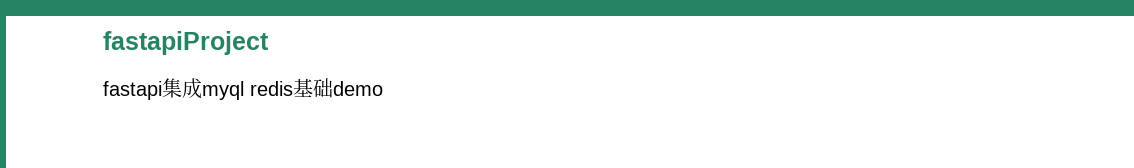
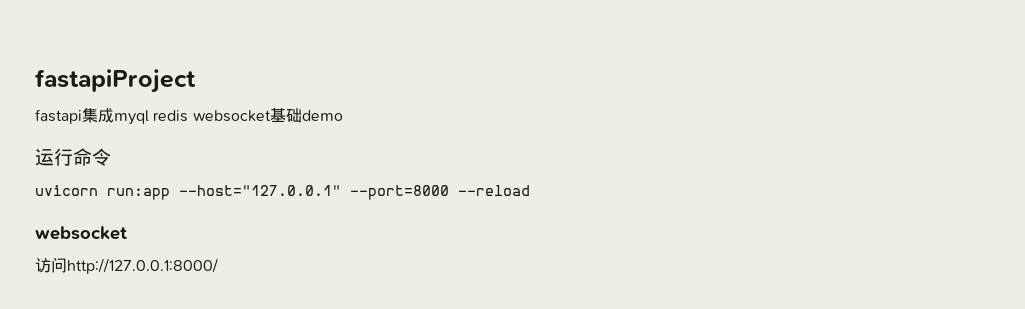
(293, 88) none -> [192,110,271,122] websocket
(383, 88) none -> [35,148,111,166] [35,185,530,200] [35,226,127,240] [35,257,218,274] // 运行命令 // uvicorn run:app --host="127.0.0.1" --port=8000 --reload // websocket // 访问http://127.0.0.1:8000/

